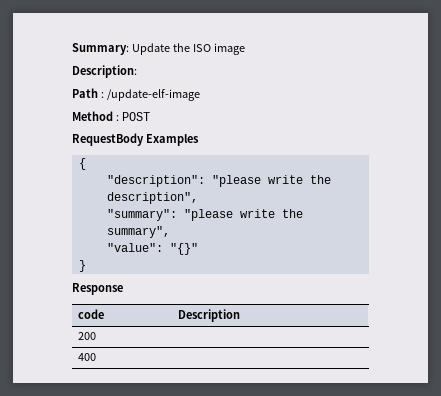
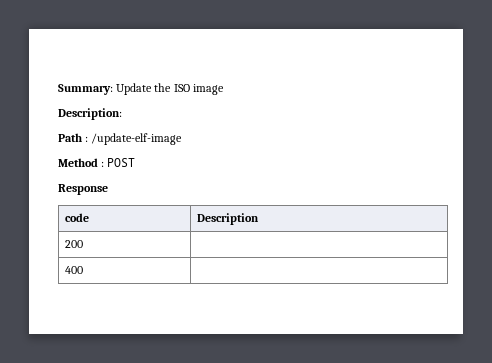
[72,133,199,146] [78,158,86,170] [106,175,331,187] [106,192,198,204] [106,209,303,221] [106,226,170,238] [106,243,198,255] [78,260,86,272] // RequestBody Examples // { // "description": "please write the description", // "summary": "please write the summary", // "value": "{}" // } -> (136, 162) none

